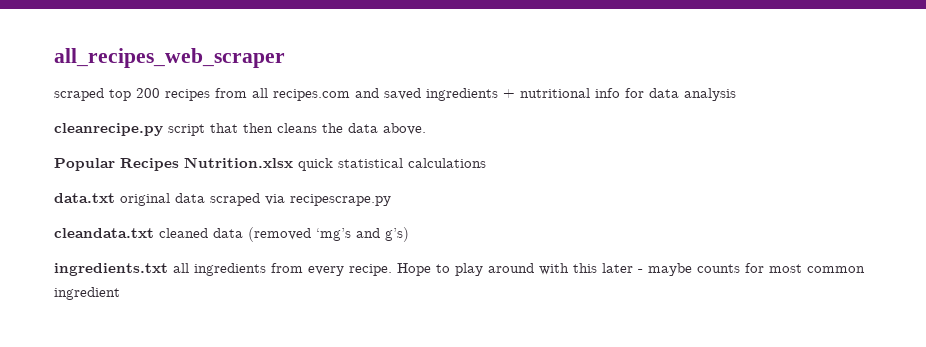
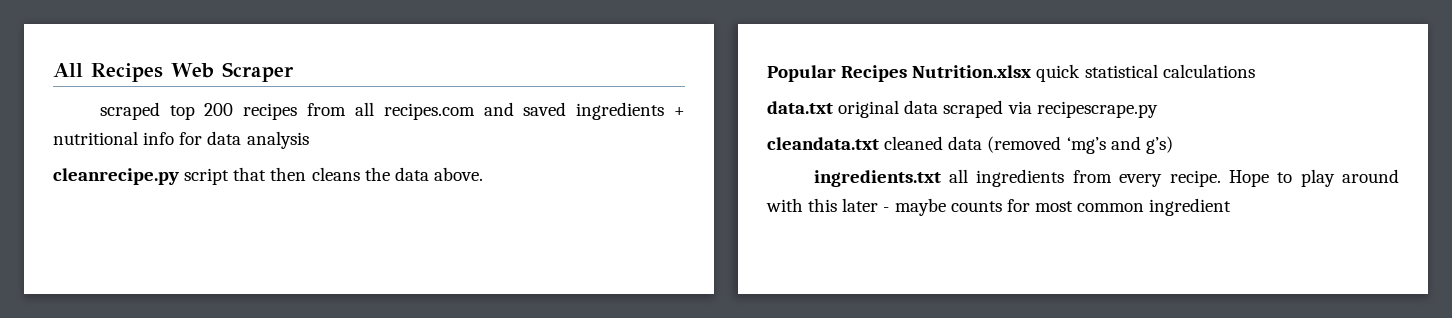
[54,48,285,68] all_recipes_web_scraper -> [53,62,294,82] All Recipes Web Scraper

